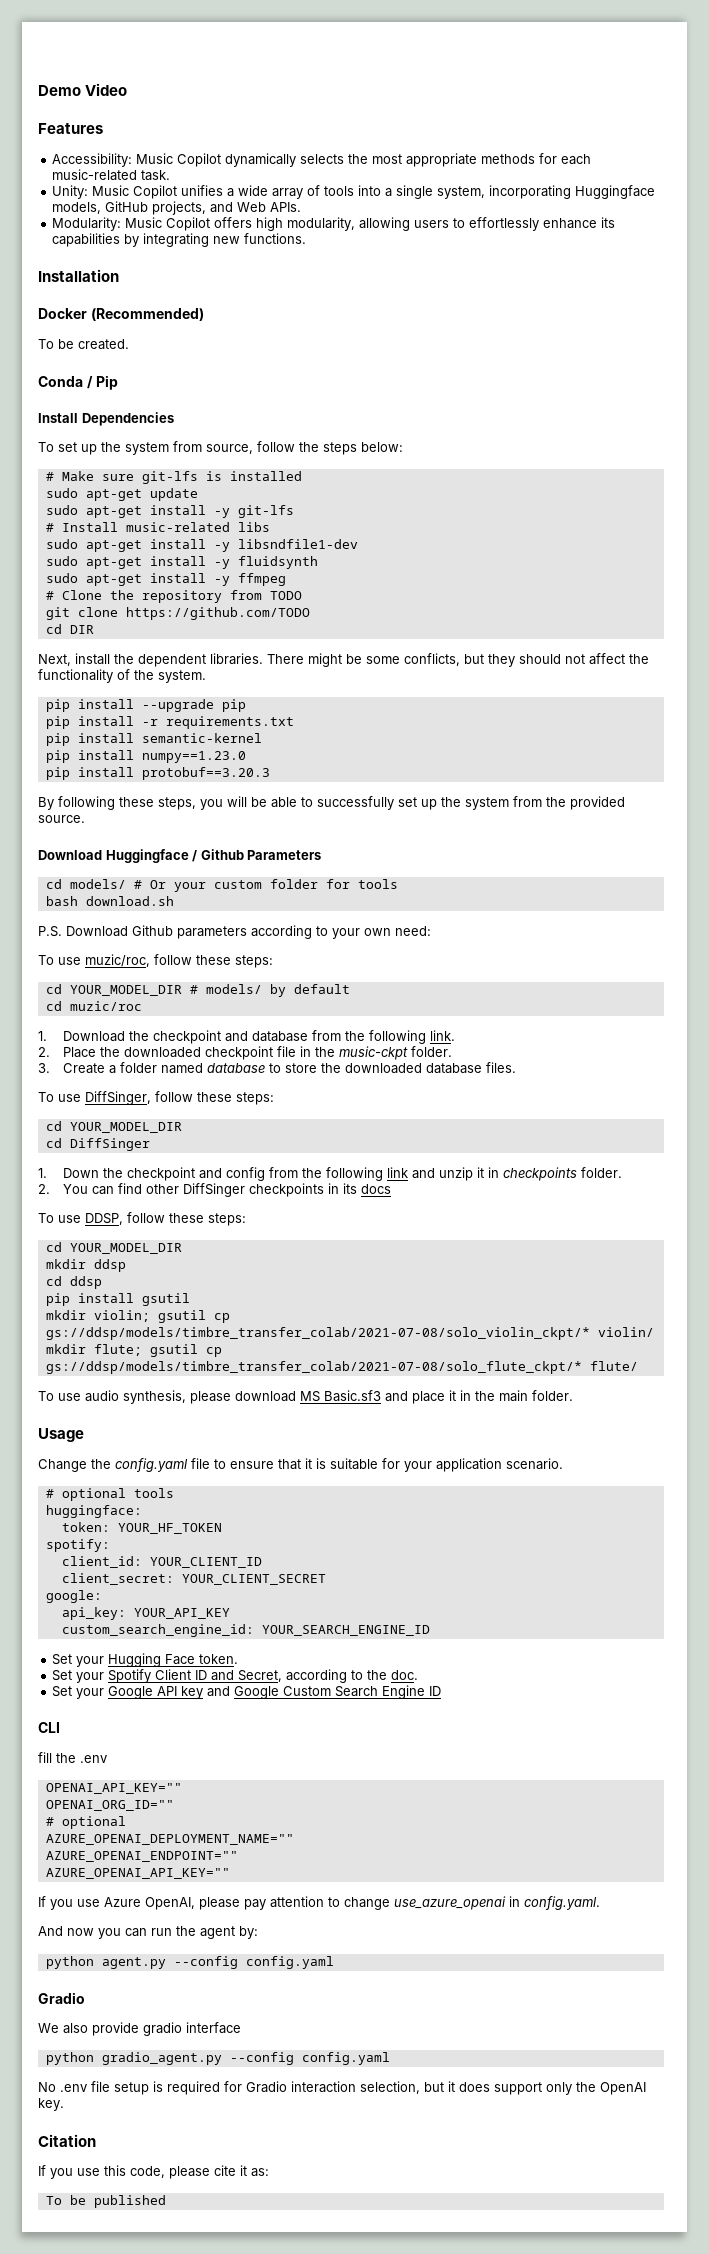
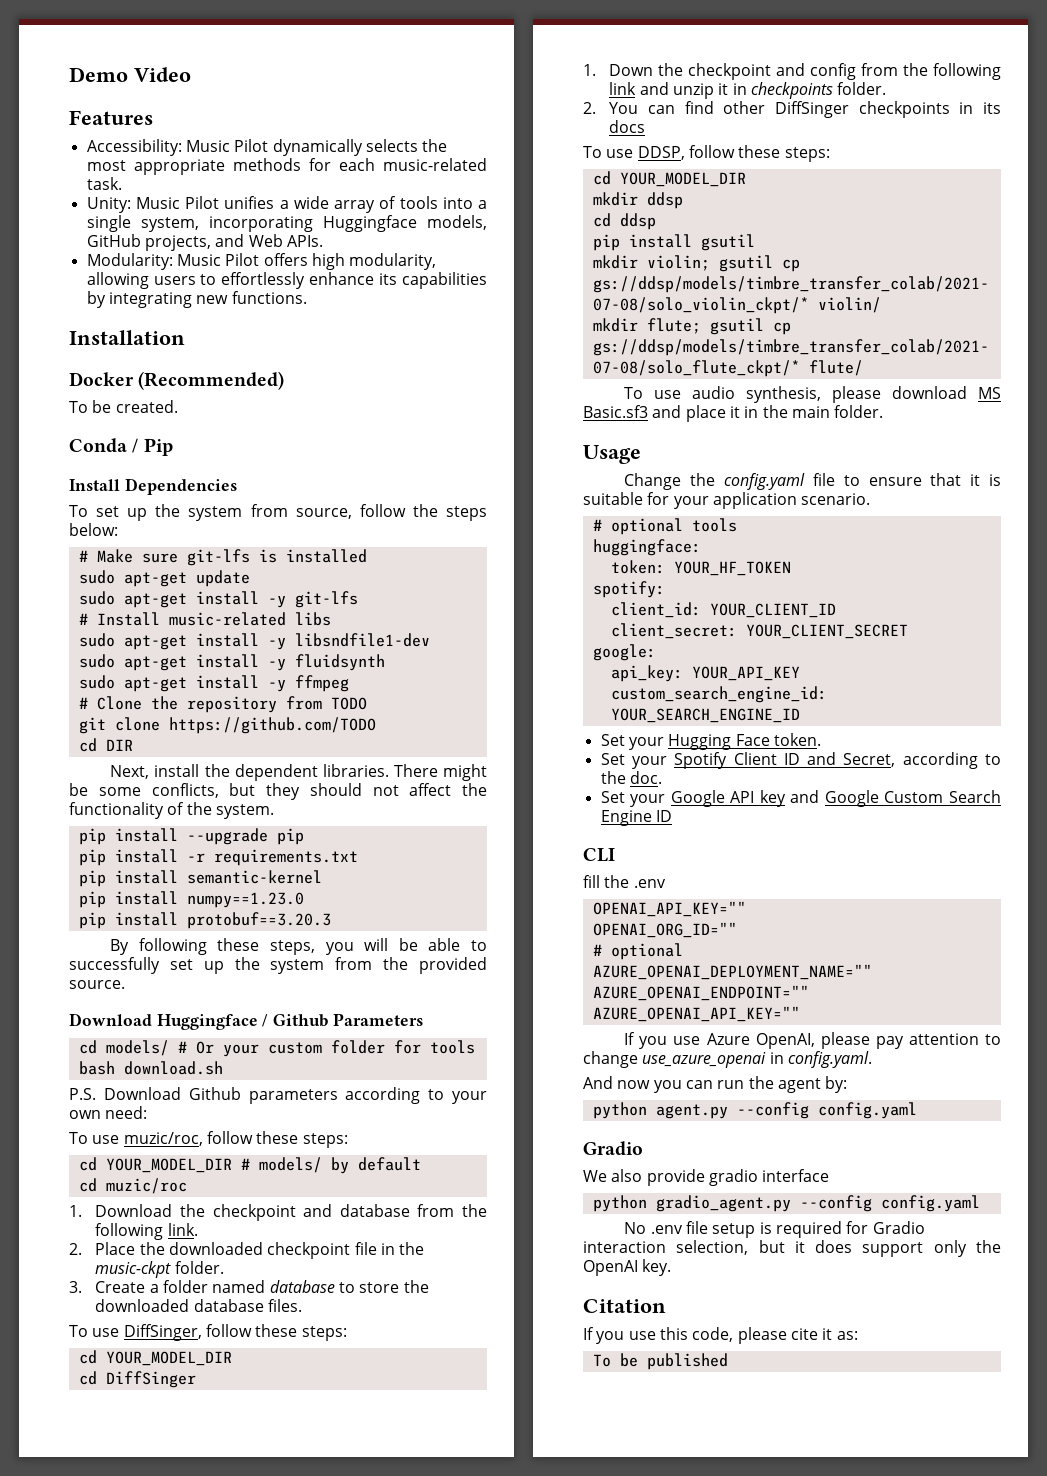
[177,153,222,167] Copilot -> [234,139,269,152] Pilot
[133,185,178,199] Copilot -> [185,196,220,209] Pilot
[166,217,211,231] Copilot -> [225,253,260,266] Pilot

